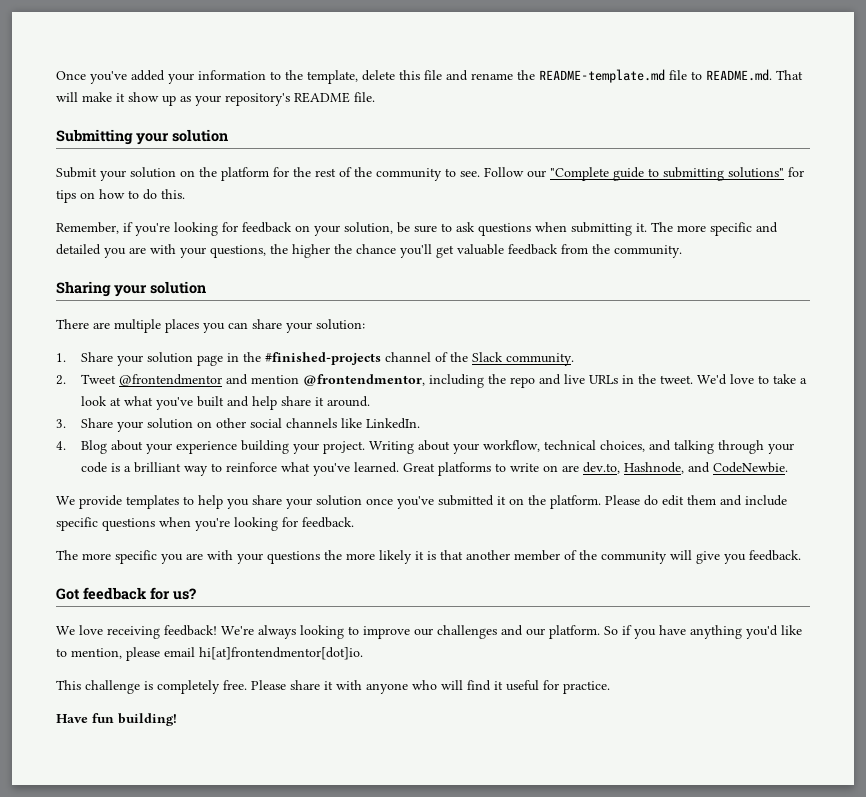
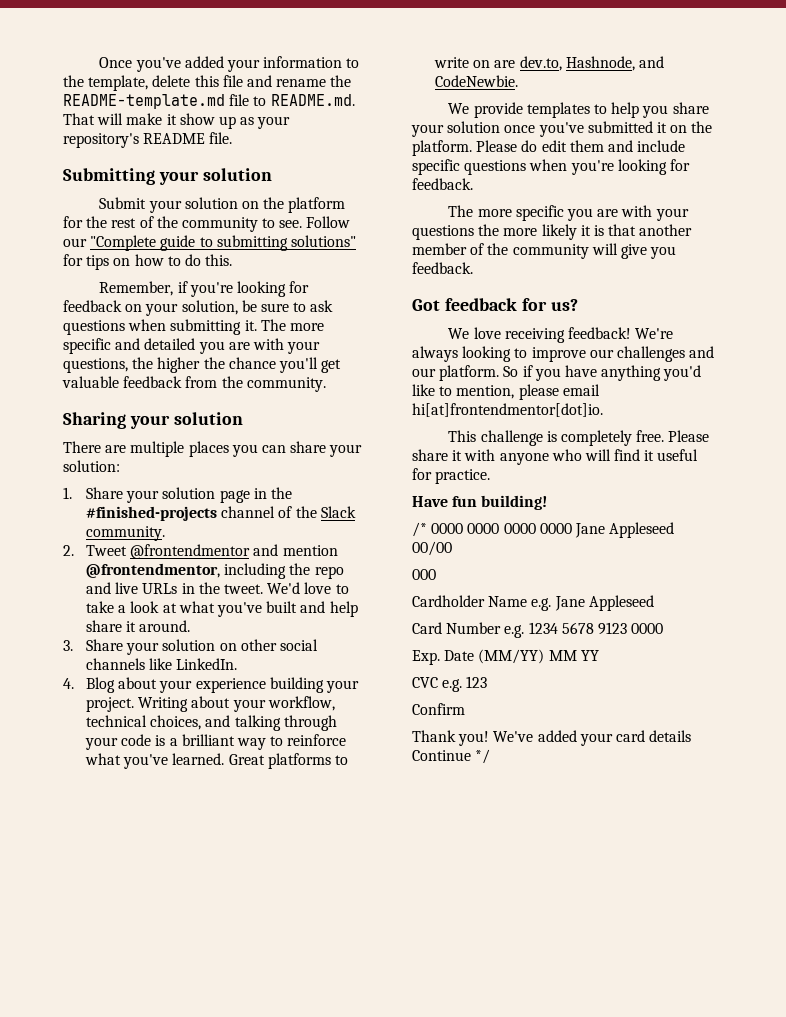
(177, 719) none -> [412,522,675,538] [412,541,452,556] [412,569,436,580] [412,595,654,611] [412,622,664,638] [412,649,599,665] [412,676,488,692] [412,703,465,715] [412,730,692,746] [412,749,491,764] // /* 0000 0000 0000 0000 Jane Appleseed 00/00 // 000 // Cardholder Name e.g. Jane Appleseed // Card Number e.g. 1234 5678 9123 0000 // Exp. Date (MM/YY) MM YY // CVC e.g. 123 // Confirm // Thank you! We've added your card details Continue */

